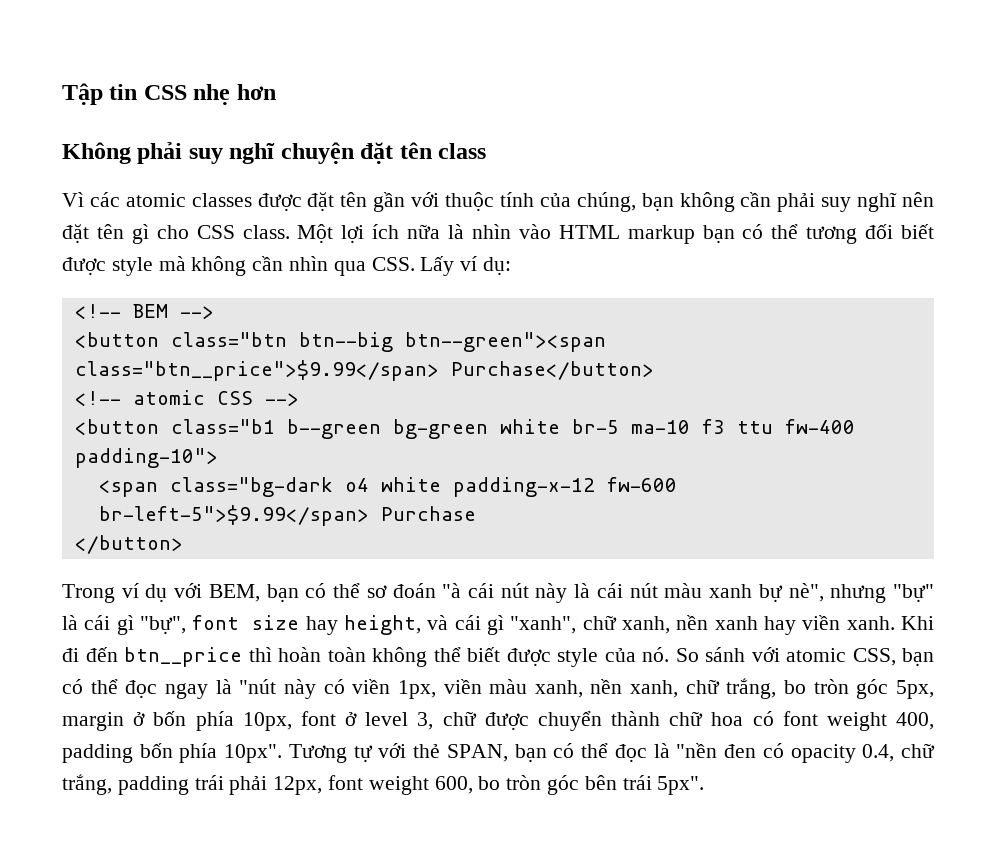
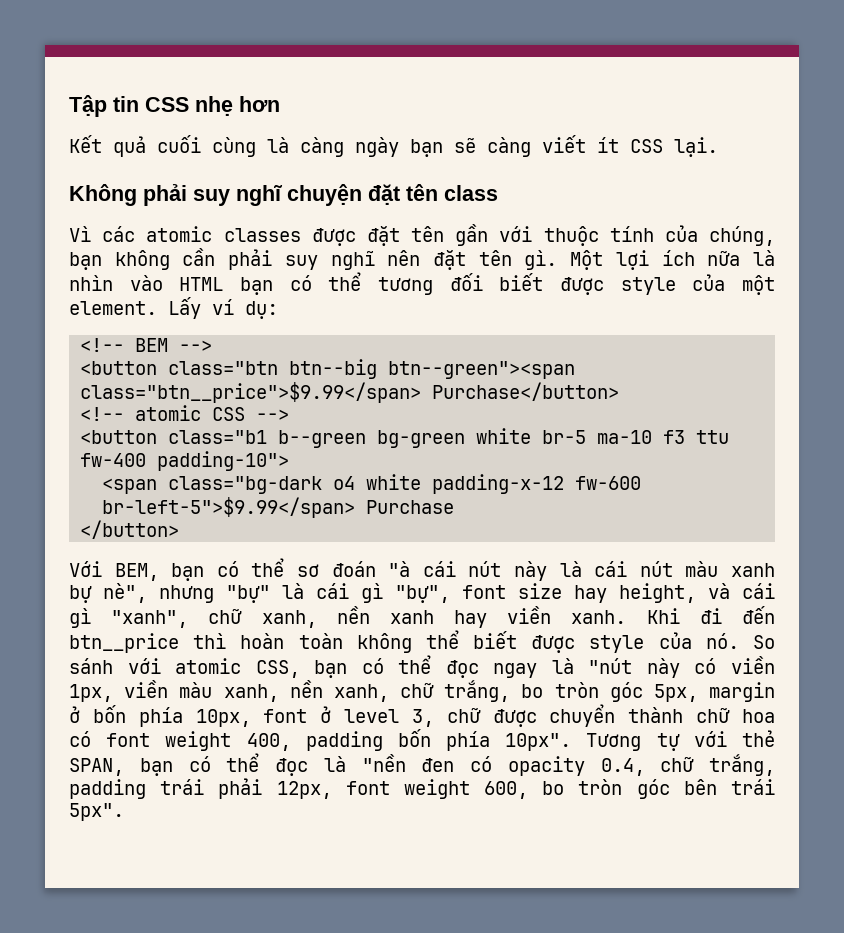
(276, 92) none -> [69,135,718,157] // Kết quả cuối cùng là càng ngày bạn sẽ càng viết ít CSS lại.
[131,224,290,244] gì cho CSS class. -> [524,250,558,270] gì.
[627,225,695,244] markup -> (224, 284) none
[158,256,415,276] mà không cần nhìn qua CSS. -> [692,274,775,295] [69,301,157,315] của một element.
[62,583,203,603] Trong ví dụ với -> [69,561,102,577] Với

